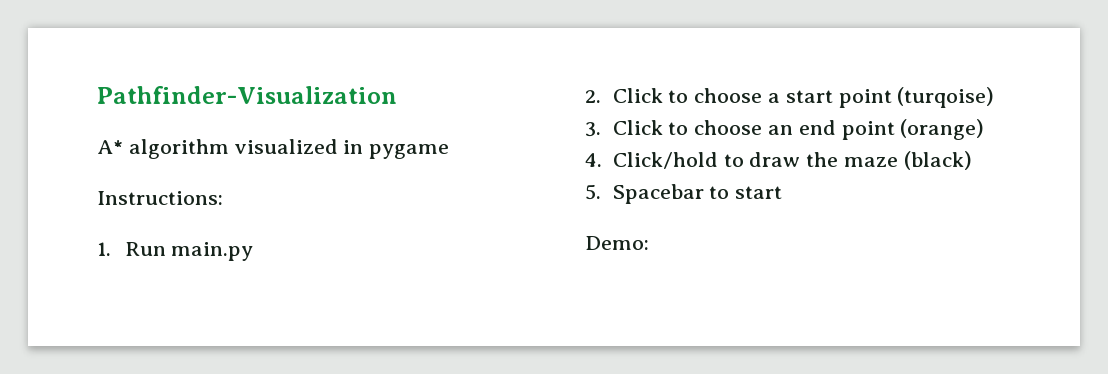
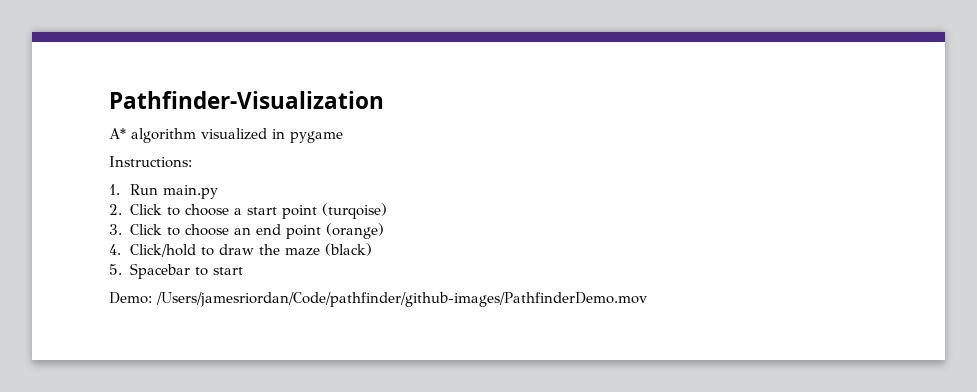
(649, 243) none -> [156,292,647,307] /Users/jamesriordan/Code/pathfinder/github-images/PathfinderDemo.mov

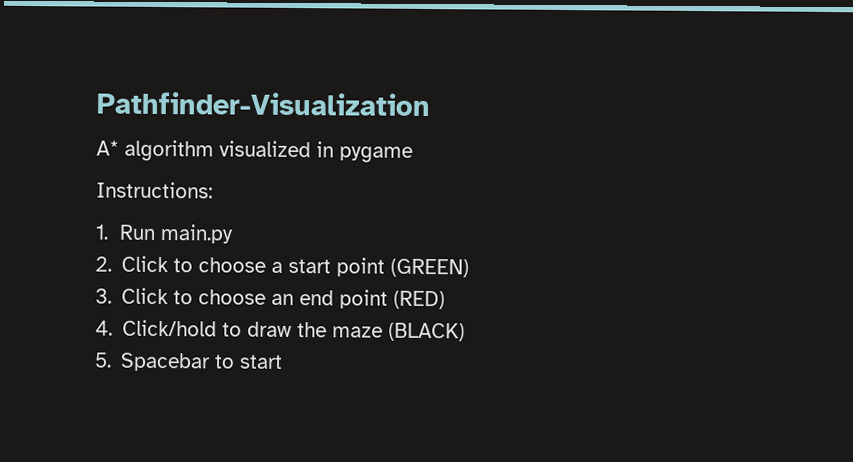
[321,203,387,219] (turqoise) -> [390,258,470,278] (GREEN)
[325,223,384,239] (orange) -> [393,290,446,310] (RED)
[324,243,372,256] (black) -> [388,322,466,342] (BLACK)
[109,292,647,307] // Demo: /Users/jamesriordan/Code/pathfinder/github-images/PathfinderDemo.mov -> (284, 361) none

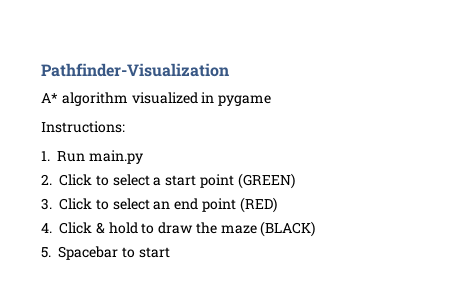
[198,257,267,273] choose -> [112,174,150,186] select
[198,289,267,305] choose -> [112,198,150,210] select
[122,319,218,337] Click/hold -> [59,222,138,234] Click & hold

